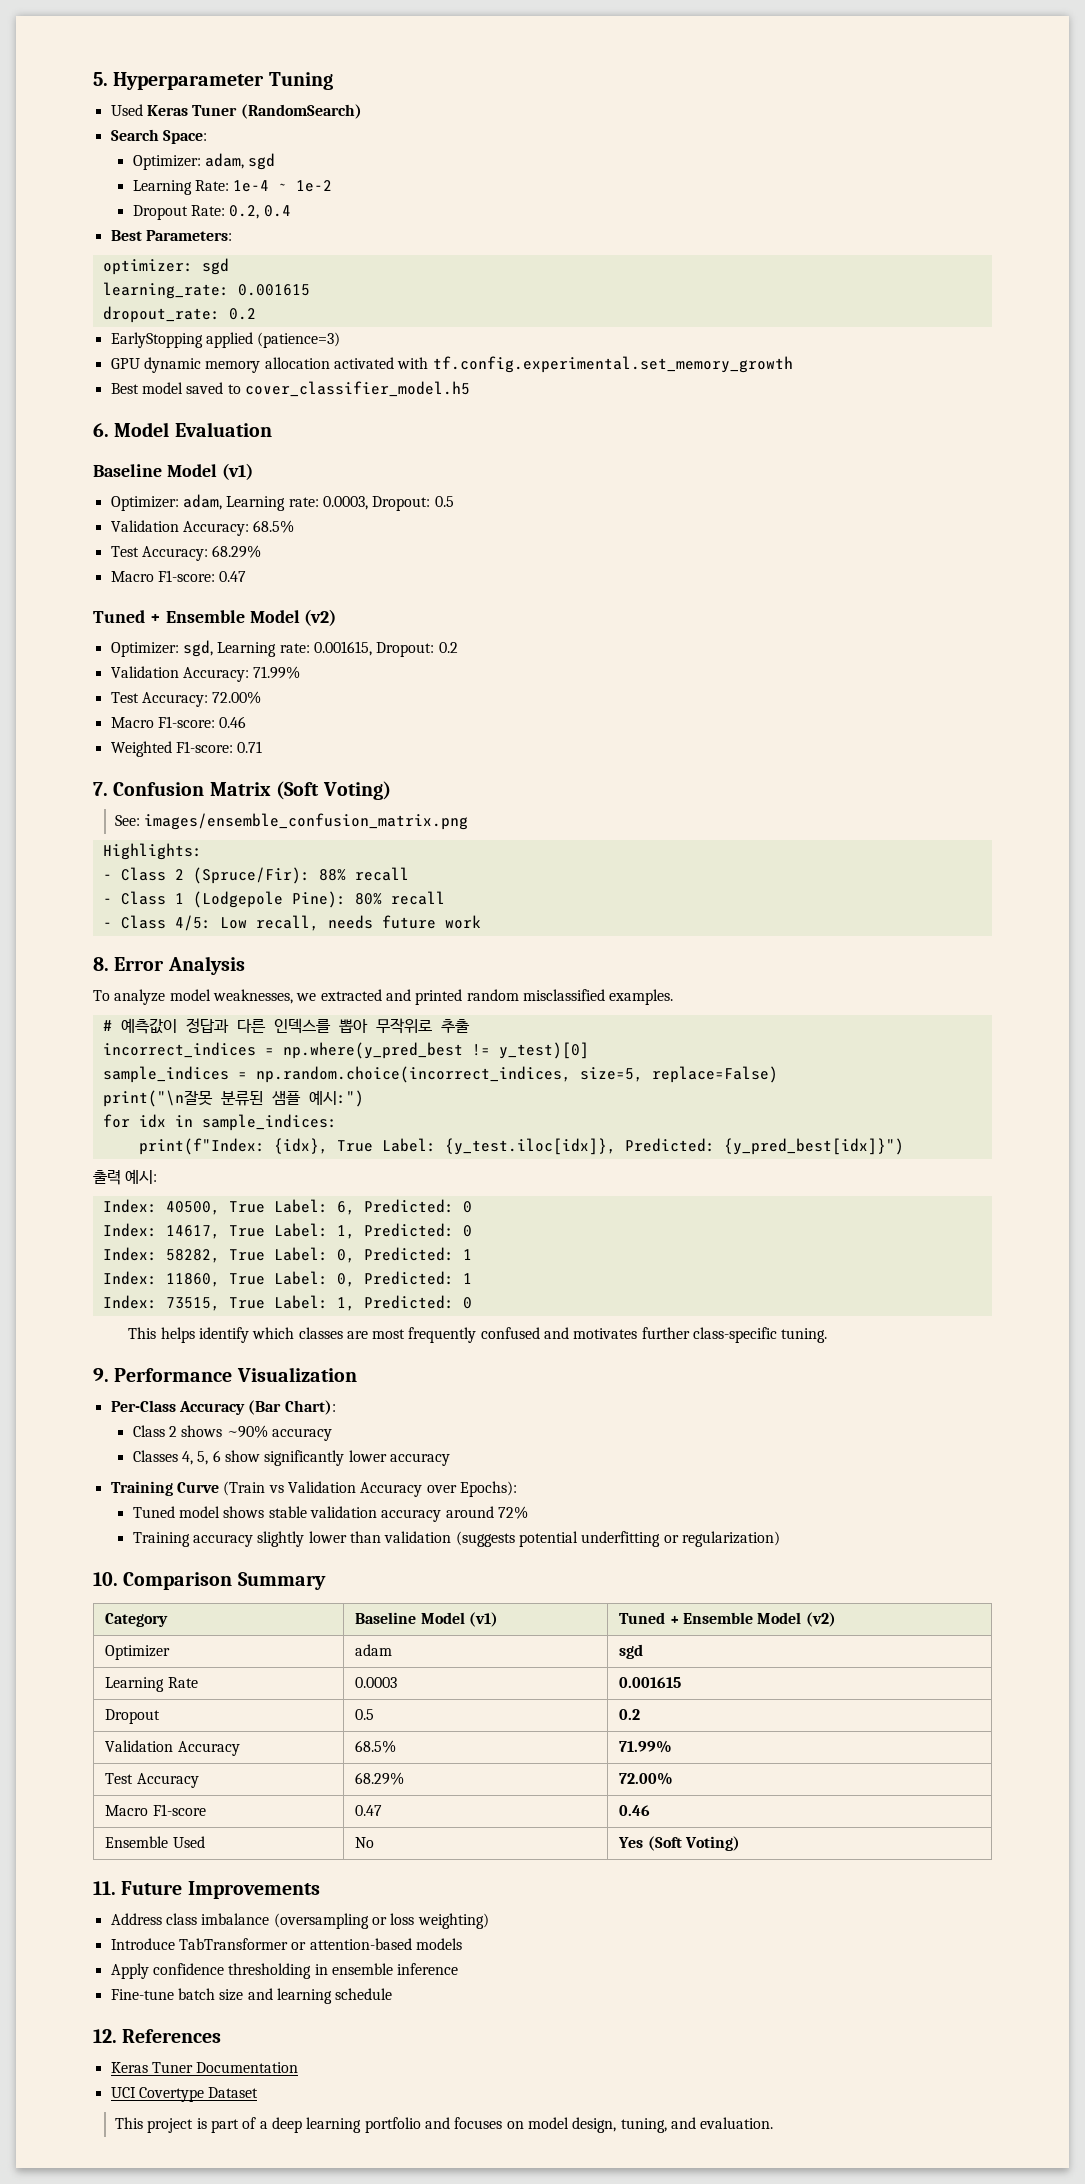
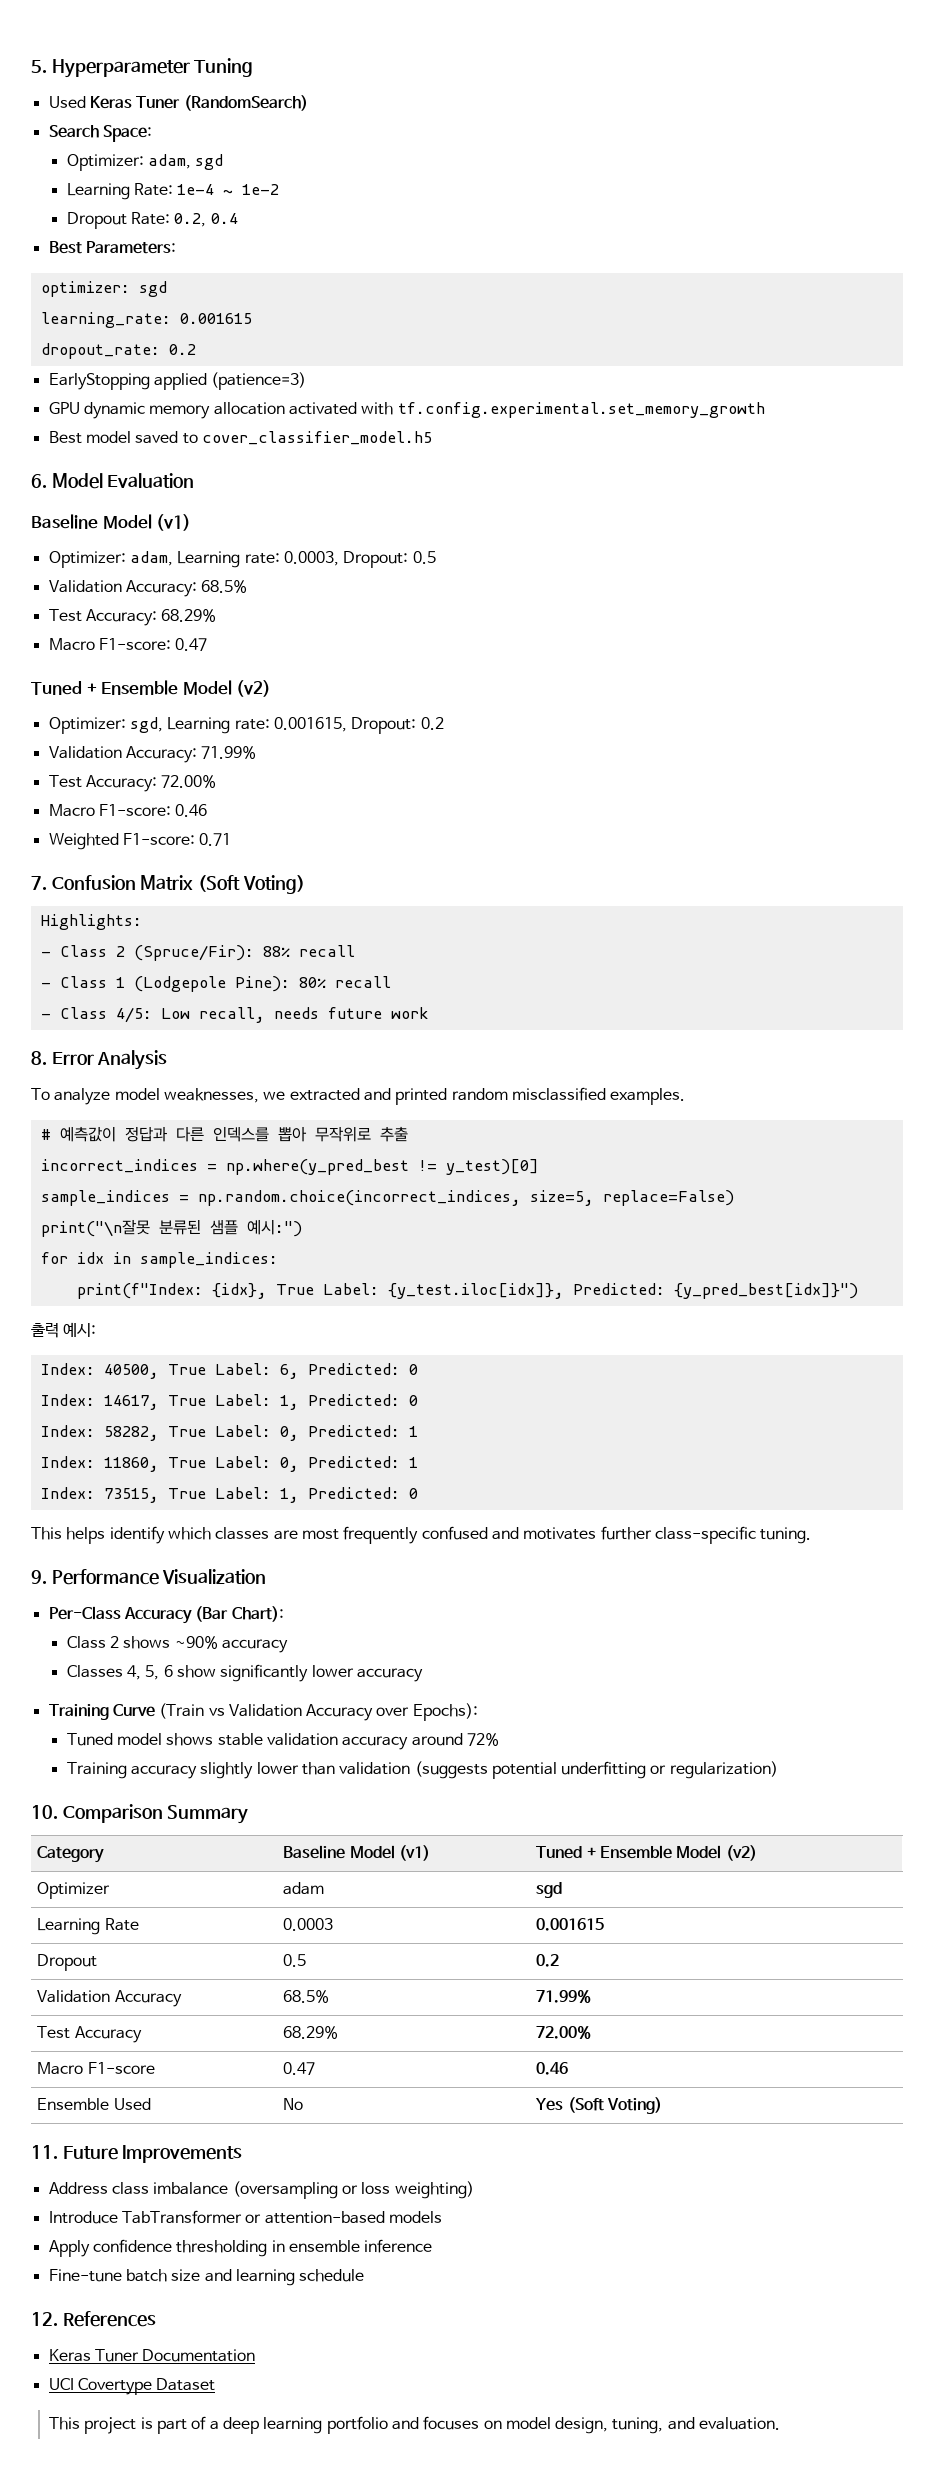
[115,813,469,830] // See: images/ensemble_confusion_matrix.png -> (305, 884) none

